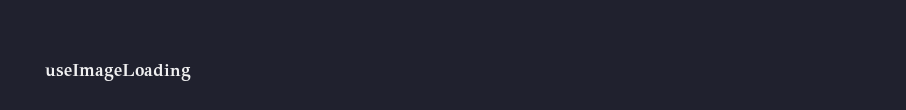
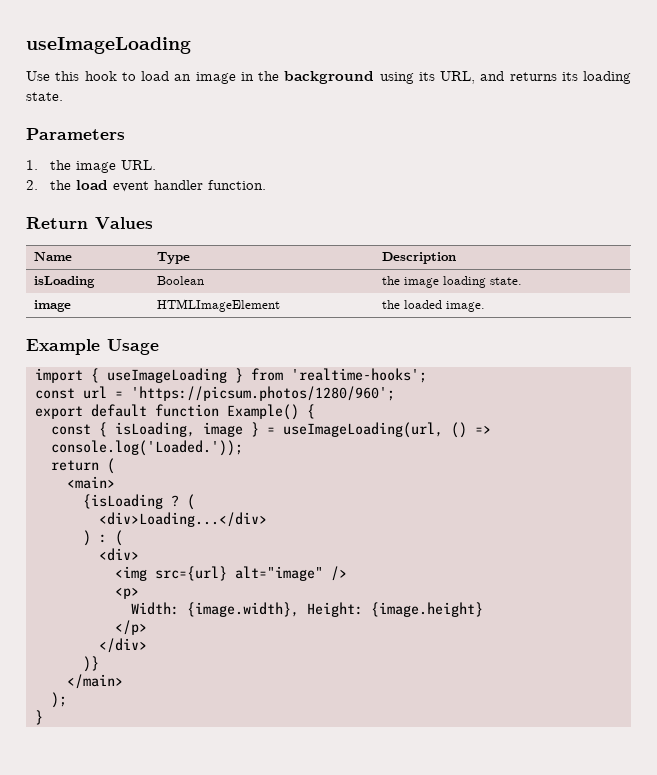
[45,64,191,81] useImageLoading -> [26,37,191,54] [26,71,631,84] [26,92,63,101] [26,128,125,140] [26,160,157,173] [26,180,267,192] [26,217,153,229] [33,252,72,261] [156,252,190,264] [381,252,456,264] [33,276,95,288] [156,276,204,285] [381,276,522,288] [33,300,71,312] [156,299,280,312] [381,300,485,312] [26,339,159,355] [34,368,427,383] [34,386,395,401] [34,404,315,420] [50,422,491,438] [50,440,243,456] [50,458,115,474] [66,476,115,489] [82,494,195,510] [98,512,267,527] [82,530,123,546] [98,548,139,561] [114,566,347,581] [114,587,139,599] [130,602,483,617] [114,620,147,635] [98,638,147,653] [82,656,99,672] [66,674,123,689] [50,692,67,708] [34,710,43,725] useImageLoading // Use this hook to load an image in the background using its URL, and returns its loading state. // Parameters // 1. the image URL. // 2. the load event handler function. // Return Values // Name | Type | Description // isLoading | Boolean | the image loading state. // image | HTMLImageElement | the loaded image. // Example Usage // import { useImageLoading } from 'realtime-hooks'; // const url = 'https://picsum.photos/1280/960'; // export default function Example() { // const { isLoading, image } = useImageLoading(url, () => console.log('Loaded.')); // return ( // <main> // {isLoading ? ( // <div>Loading...</div> // ) : ( // <div> // <img src={url} alt="image" /> // <p> // Width: {image.width}, Height: {image.height} // </p> // </div> // )} // </main> // ); // }

